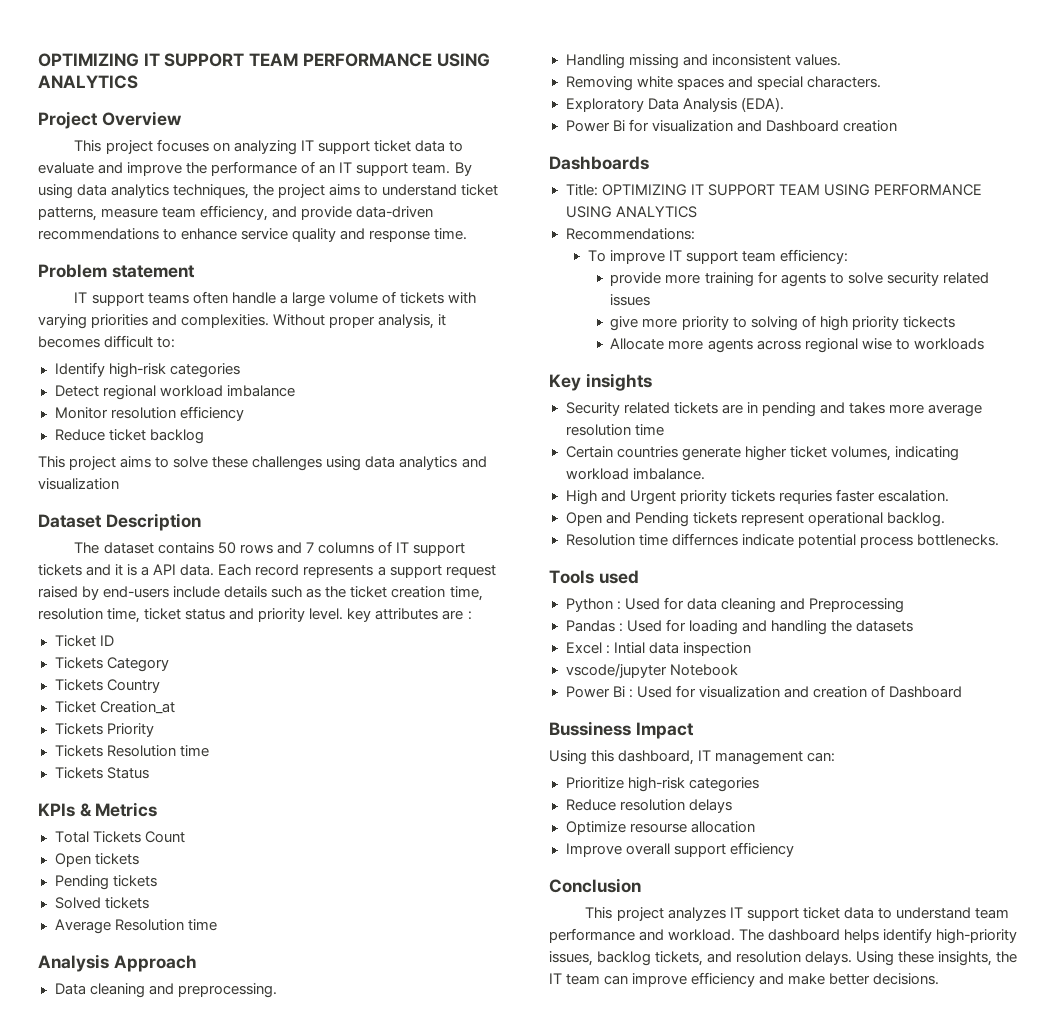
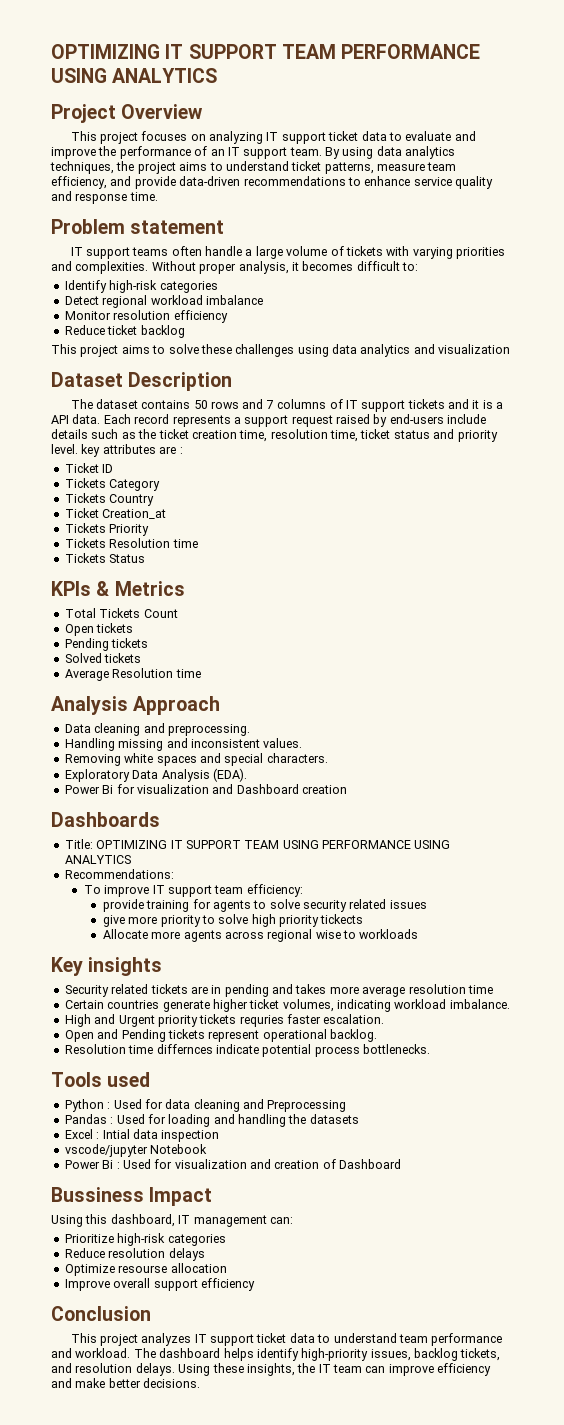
[665,274,701,284] more -> (144, 905) none
[750,315,816,331] solving of -> [218,914,249,924] solve

